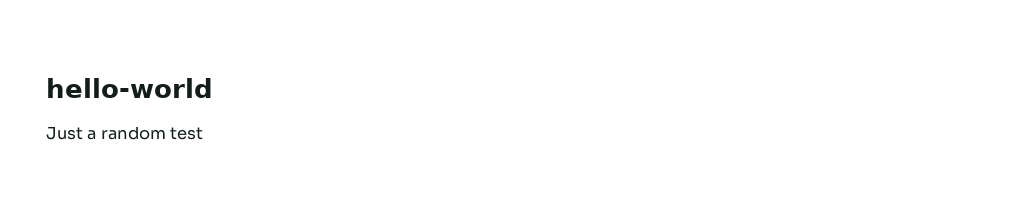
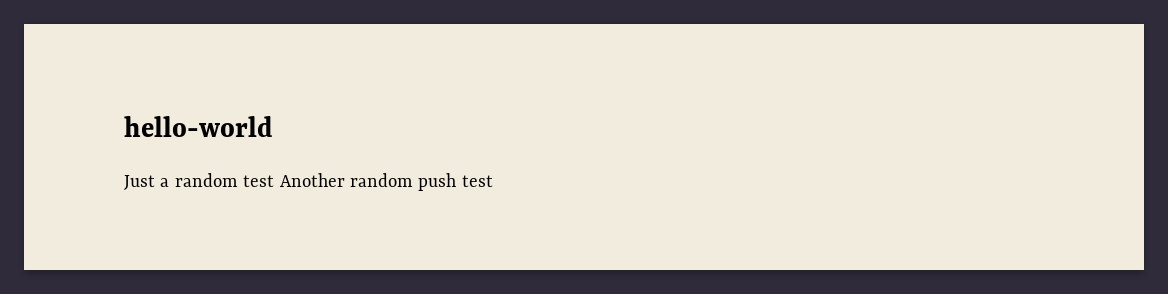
(204, 133) none -> [279,173,493,191] Another random push test

